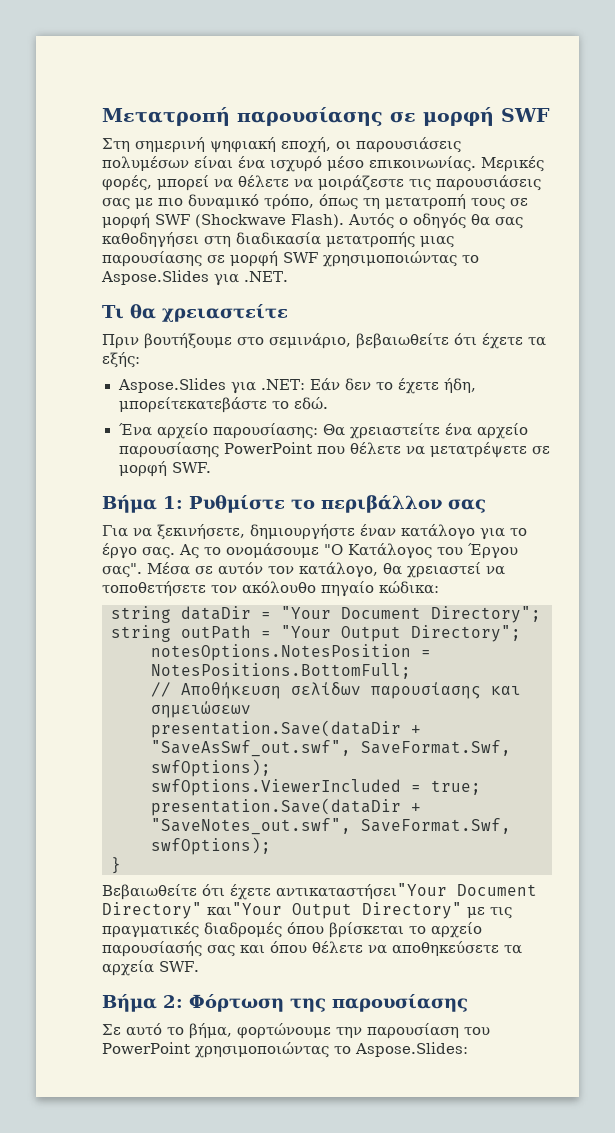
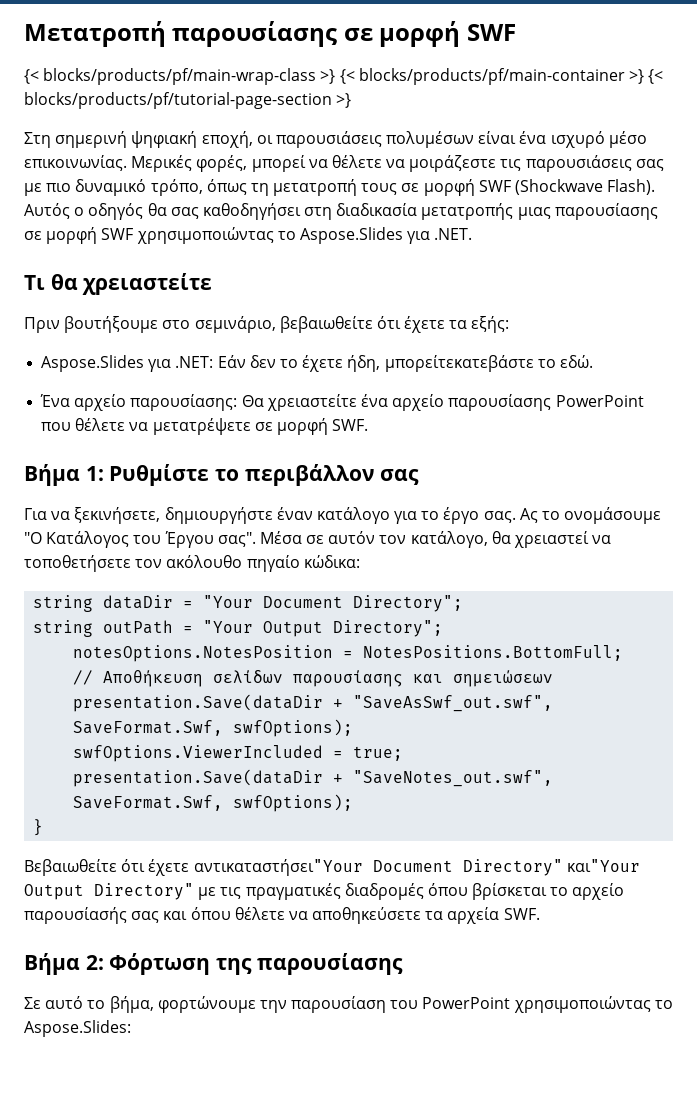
(550, 115) none -> [24,68,664,85] [24,92,352,109] // {< blocks/products/pf/main-wrap-class >} {< blocks/products/pf/main-container >} {< blocks/products/pf/tutorial-page-section >}

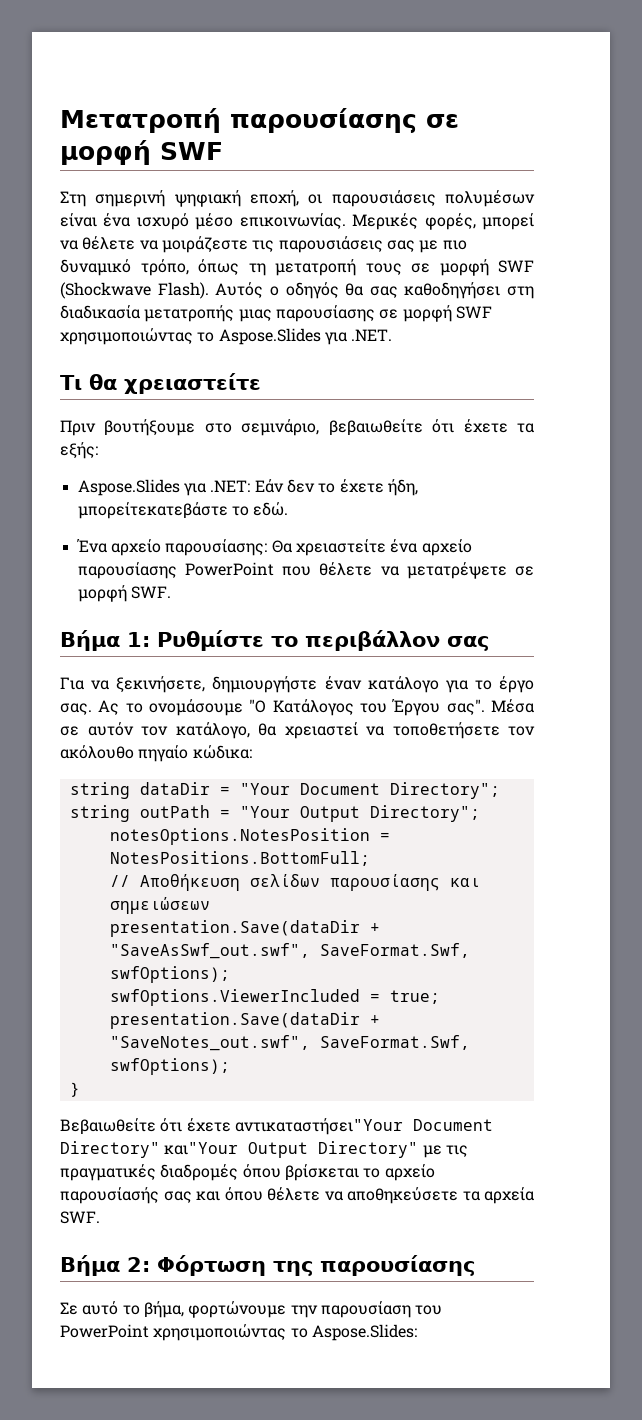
[24,68,664,85] [24,92,352,109] // {< blocks/products/pf/main-wrap-class >} {< blocks/products/pf/main-container >} {< blocks/products/pf/tutorial-page-section >} -> (223, 151) none

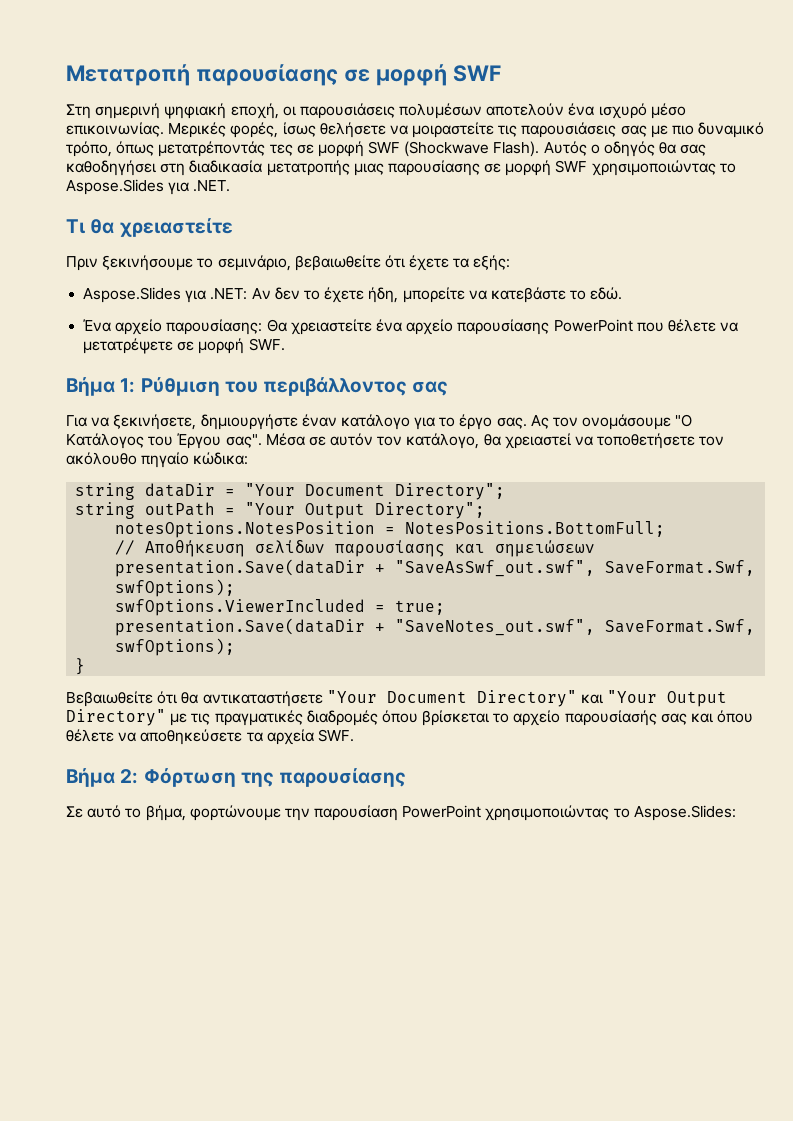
[60,213,97,227] είναι -> [486,103,565,116] αποτελούν
[482,213,534,230] [60,236,248,253] μπορεί να θέλετε να μοιράζεστε -> [282,122,495,138] ίσως θελήσετε να μοιραστείτε
[248,259,402,276] τη μετατροπή τους -> [158,141,293,157] μετατρέποντάς τες
[104,419,232,436] βουτήξουμε στο -> [102,255,214,271] ξεκινήσουμε το
[254,479,284,493] Εάν -> [251,288,271,299] Αν
[77,502,228,519] μπορείτεκατεβάστε -> [402,287,566,303] μπορείτε να κατεβάστε
[157,630,440,651] Ρυθμίστε το περιβάλλον -> [140,377,408,396] Ρύθμιση του περιβάλλοντος
[125,703,143,713] το -> [553,417,579,427] τον
[186,1118,493,1135] [60,1141,239,1158] έχετε αντικαταστήσει"Your Document Directory" και"Your -> [181,690,658,707] θα αντικαταστήσετε "Your Document Directory" και "Your
[415,1305,443,1315] του -> (399, 813) none

